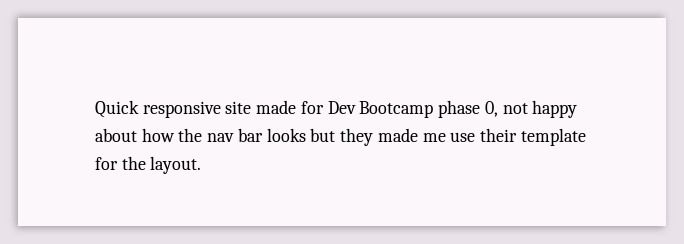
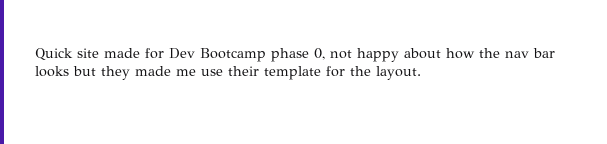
[142,101,221,118] responsive -> (73, 54) none

